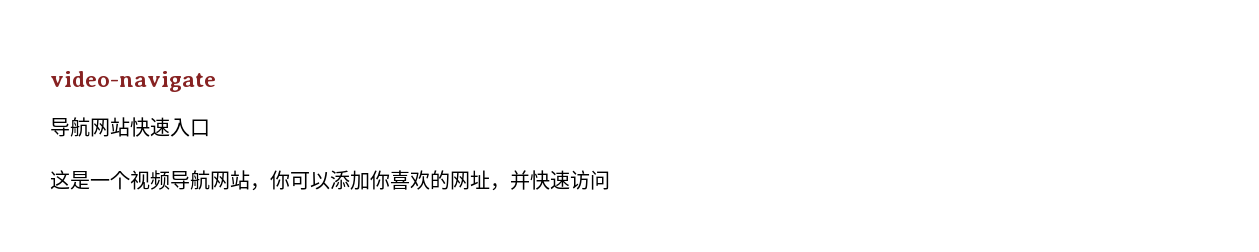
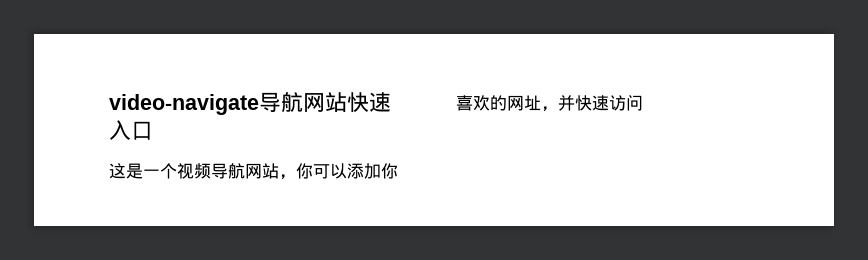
(216, 81) // -> (259, 104) none

